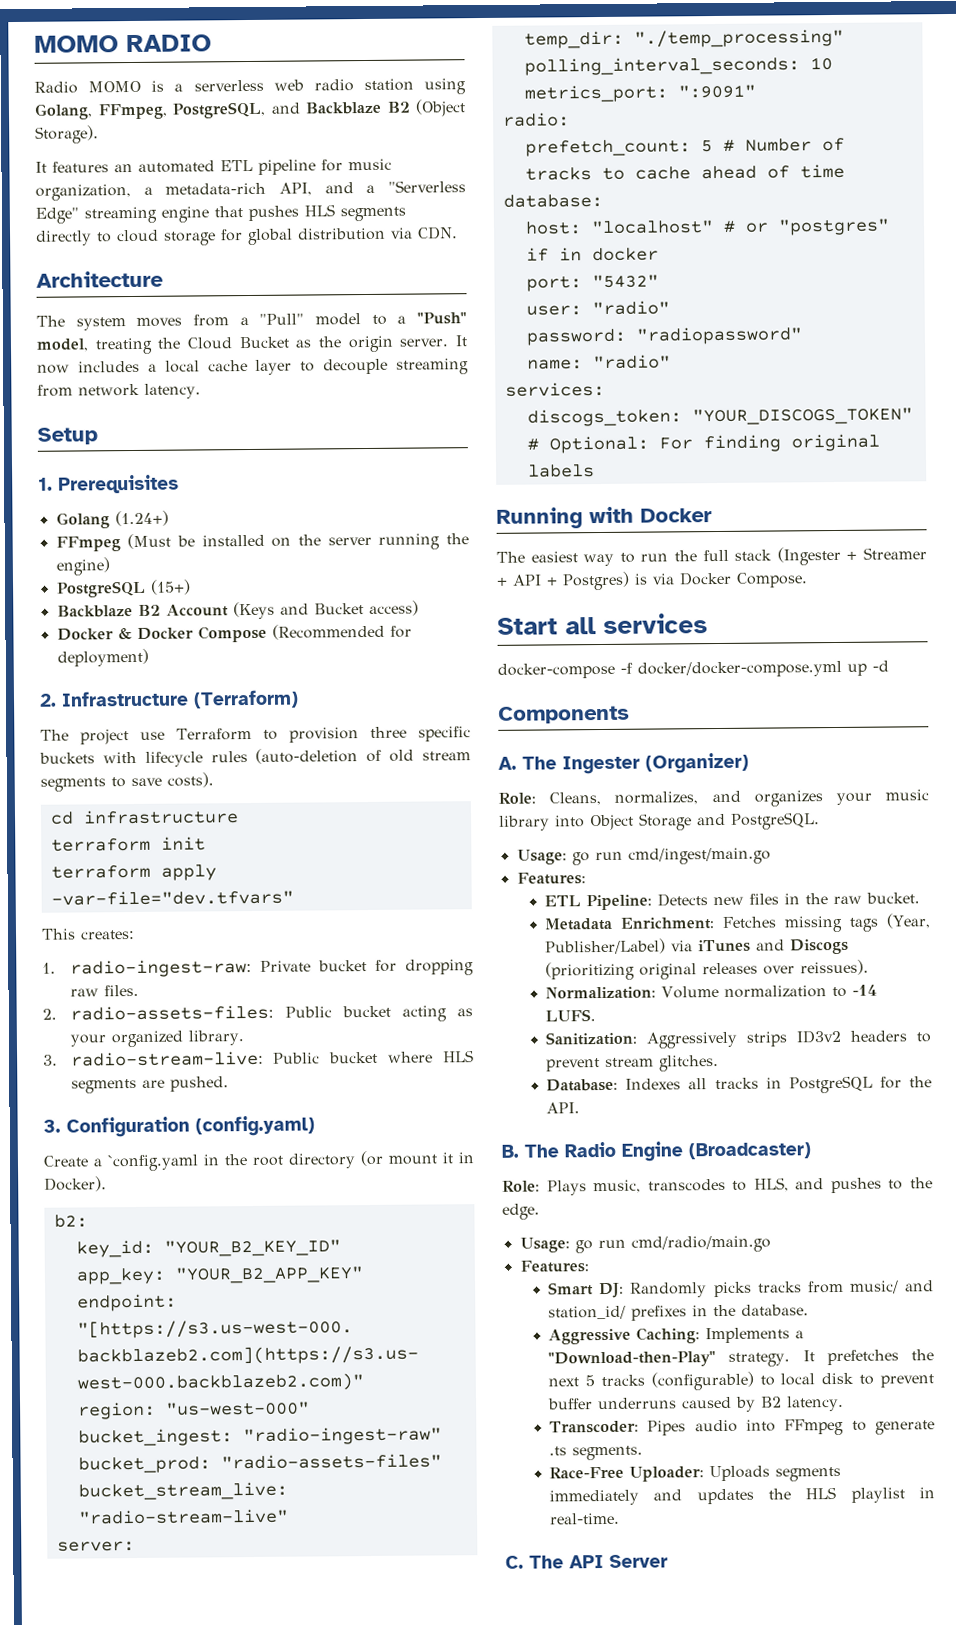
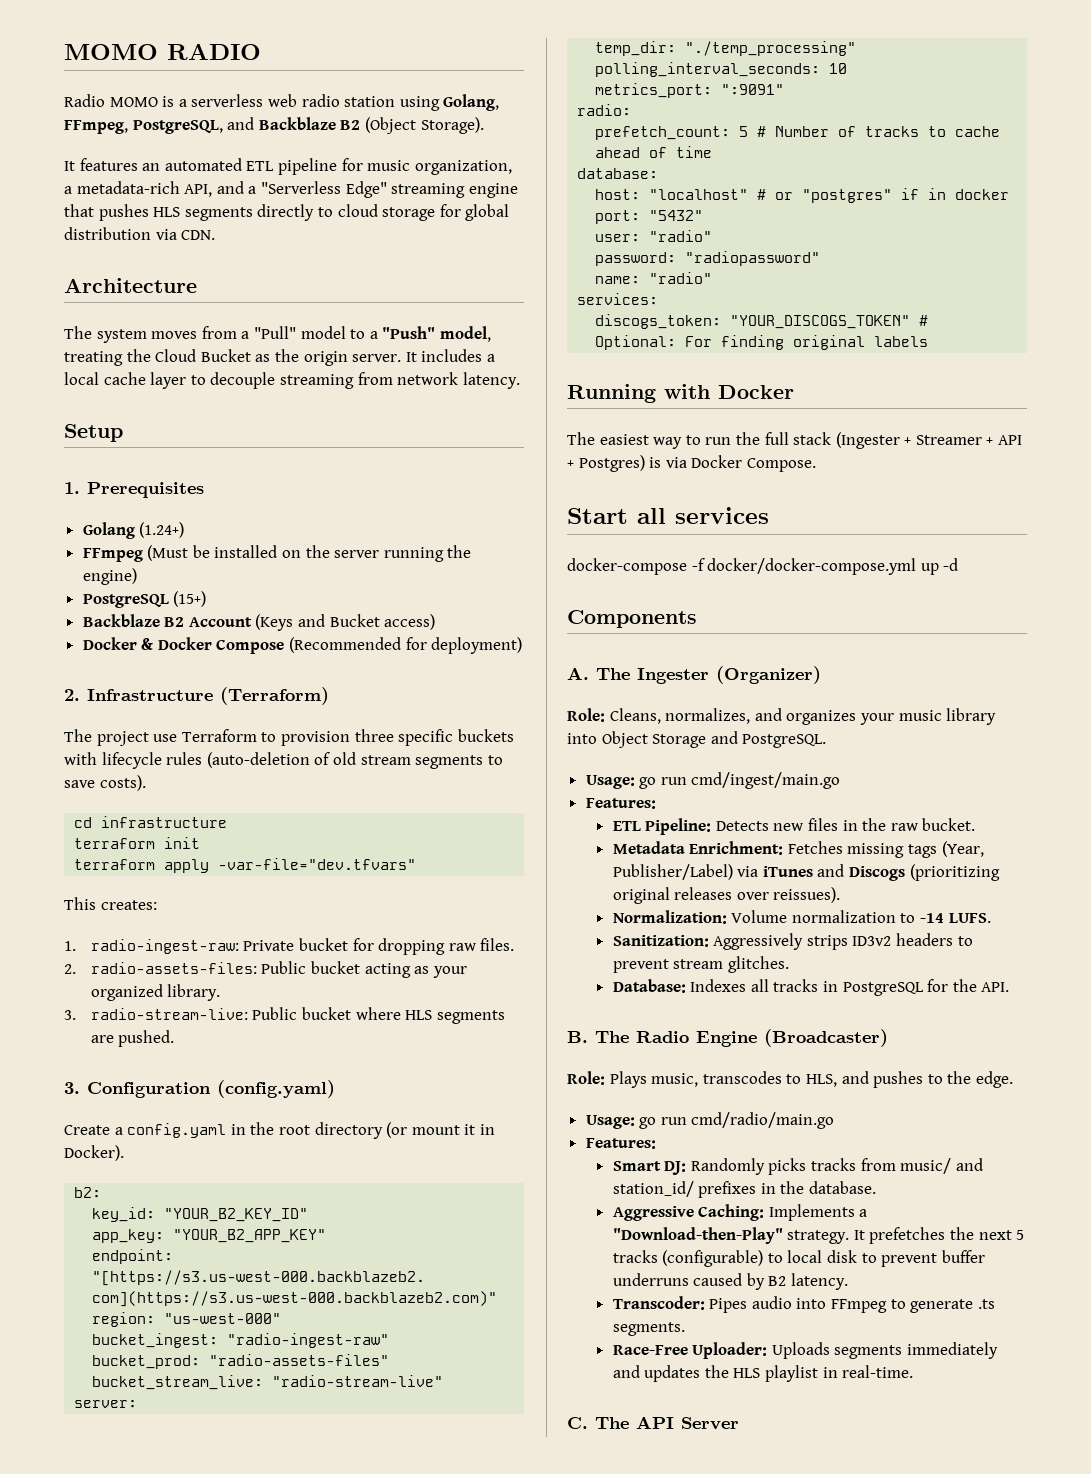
[37,364,70,374] now -> (417, 357) none
[107,1154,199,1172] `config.yaml -> [127,1123,227,1138] config.yaml

